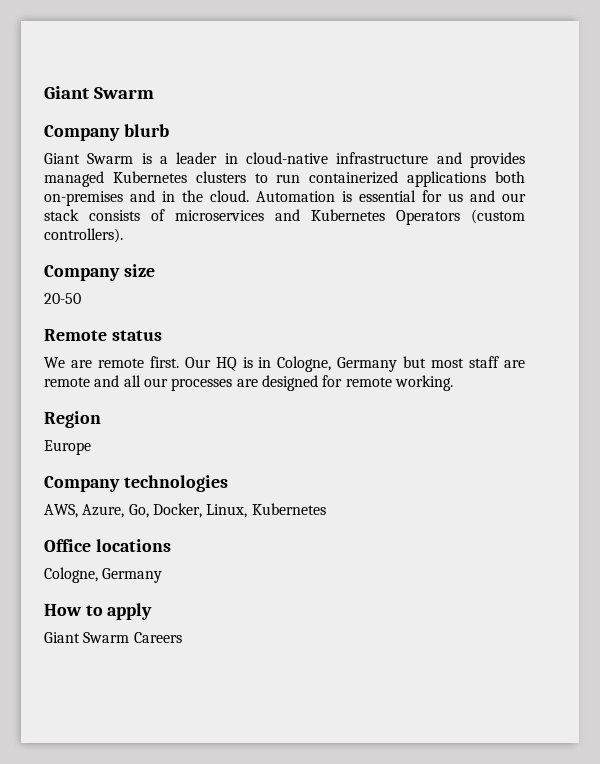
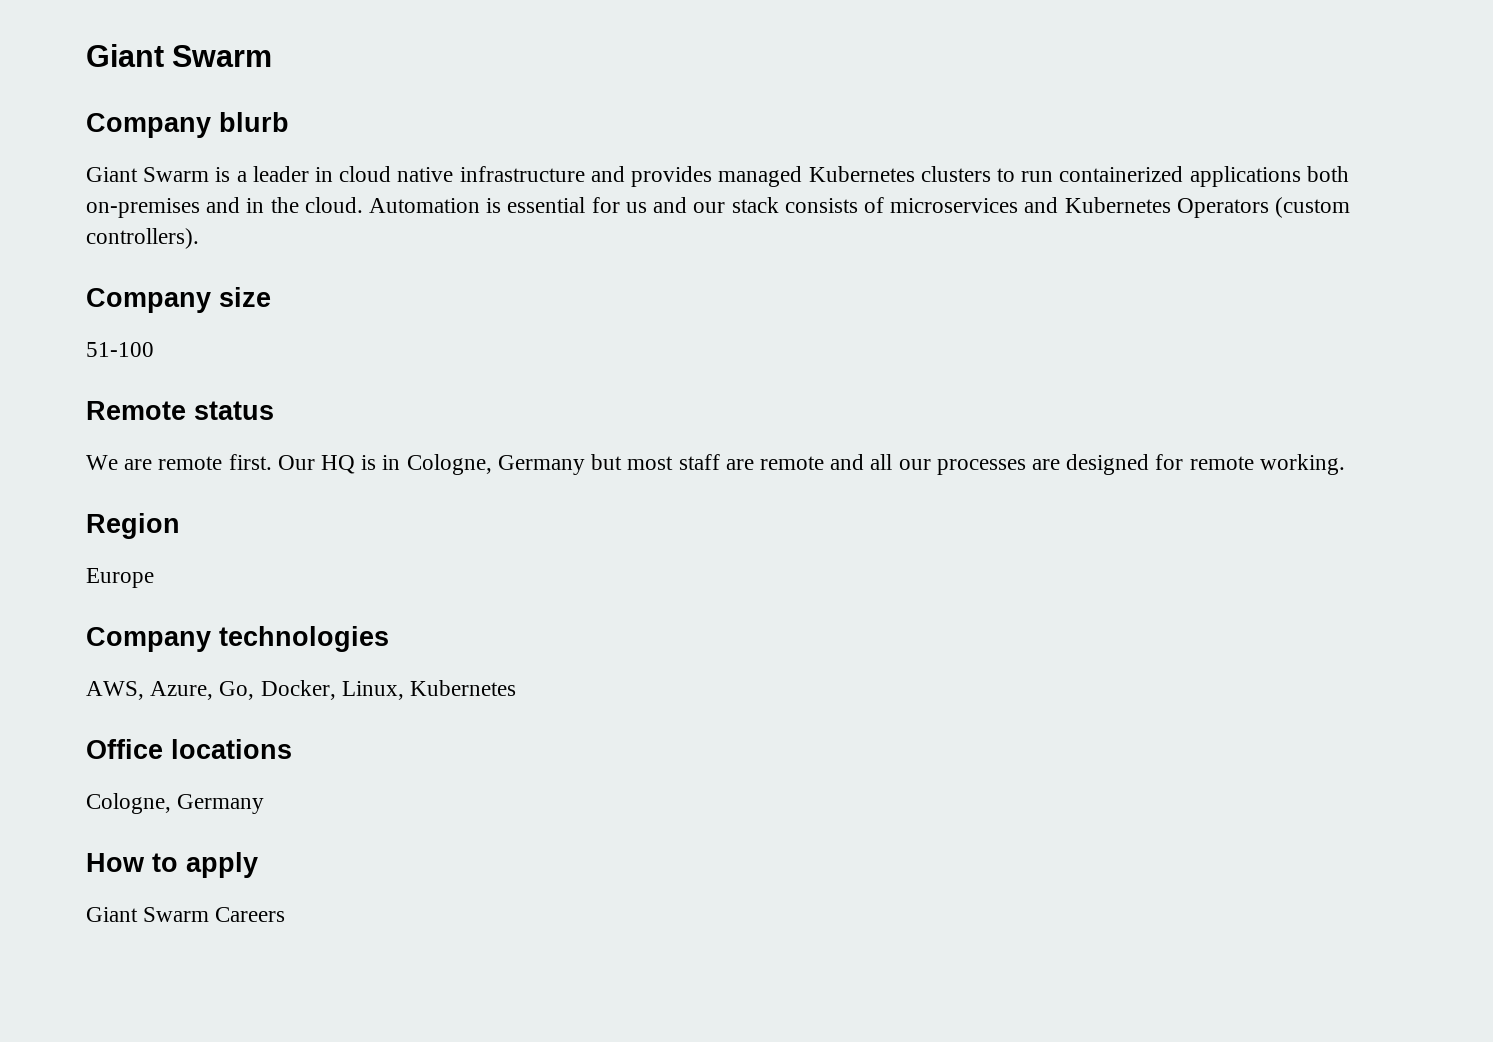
[246,152,328,164] cloud-native -> [339,166,454,182] cloud native
[44,293,81,304] 20-50 -> [86,342,154,357] 51-100

